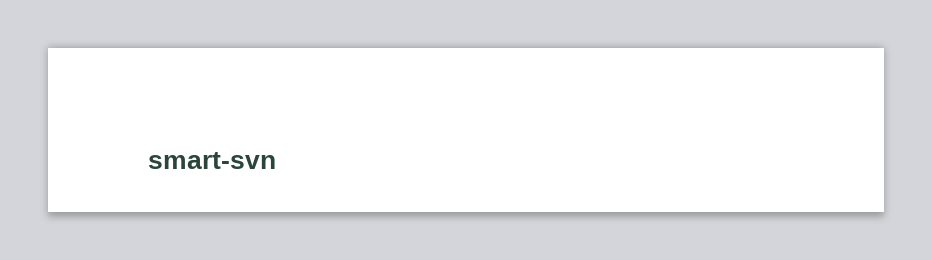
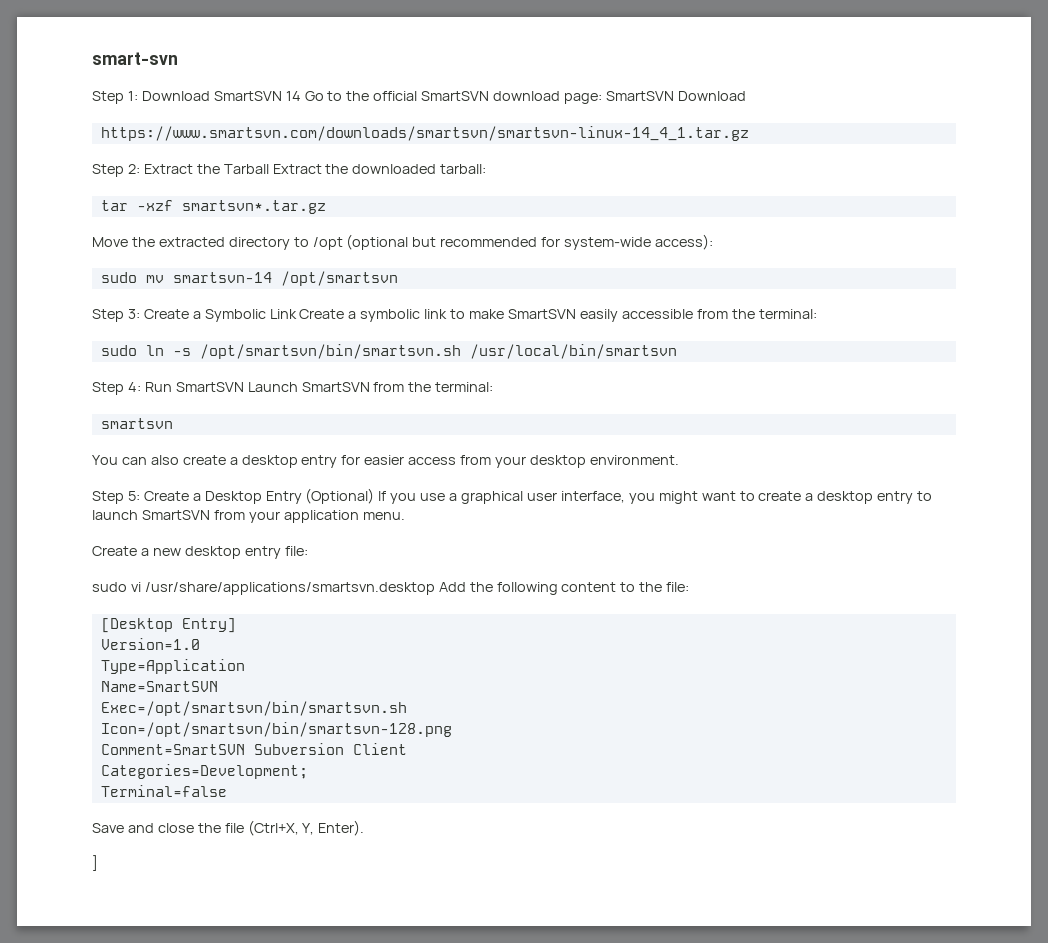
(276, 160) none -> [92,91,746,104] [100,126,749,141] [92,164,487,177] [100,200,326,214] [92,234,714,250] [100,271,398,286] [92,309,817,322] [100,344,677,359] [92,382,494,395] [100,418,173,429] [92,455,679,468] [92,488,933,504] [92,510,405,523] [92,546,308,559] [92,582,690,595] [100,618,236,633] [100,638,200,650] [100,659,245,674] [100,681,218,692] [100,701,407,716] [100,722,452,737] [100,743,407,755] [100,764,308,779] [100,785,227,797] [92,820,365,836] [92,855,98,871] // Step 1: Download SmartSVN 14 Go to the official SmartSVN download page: SmartSVN Download // https://www.smartsvn.com/downloads/smartsvn/smartsvn-linux-14_4_1.tar.gz // Step 2: Extract the Tarball Extract the downloaded tarball: // tar -xzf smartsvn*.tar.gz // Move the extracted directory to /opt (optional but recommended for system-wide access): // sudo mv smartsvn-14 /opt/smartsvn // Step 3: Create a Symbolic Link Create a symbolic link to make SmartSVN easily accessible from the terminal: // sudo ln -s /opt/smartsvn/bin/smartsvn.sh /usr/local/bin/smartsvn // Step 4: Run SmartSVN Launch SmartSVN from the terminal: // smartsvn // You can also create a desktop entry for easier access from your desktop environment. // Step 5: Create a Desktop Entry (Optional) If you use a graphical user interface, you might want to create a desktop entry to launch SmartSVN from your application menu. // Create a new desktop entry file: // sudo vi /usr/share/applications/smartsvn.desktop Add the following content to the file: // [Desktop Entry] // Version=1.0 // Type=Application // Name=SmartSVN // Exec=/opt/smartsvn/bin/smartsvn.sh // Icon=/opt/smartsvn/bin/smartsvn-128.png // Comment=SmartSVN Subversion Client // Categories=Development; // Terminal=false // Save and close the file (Ctrl+X, Y, Enter). // ]

